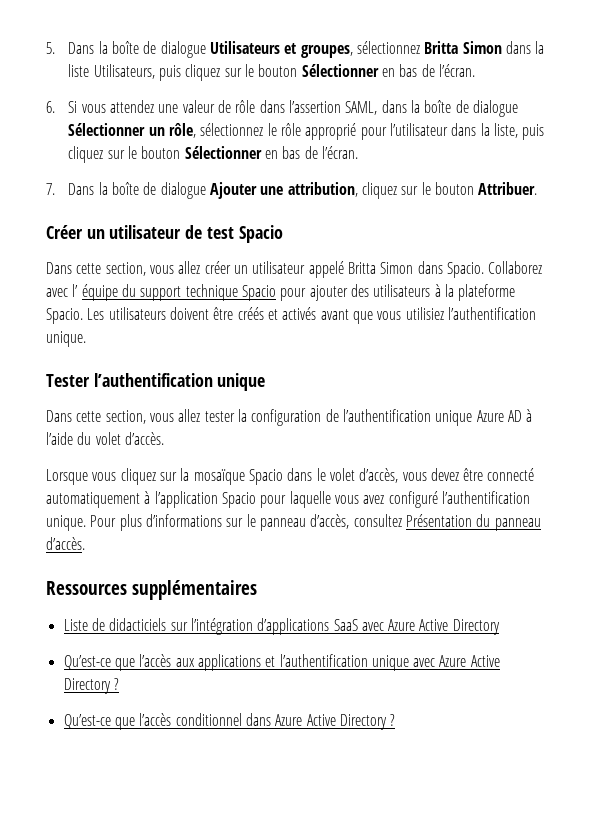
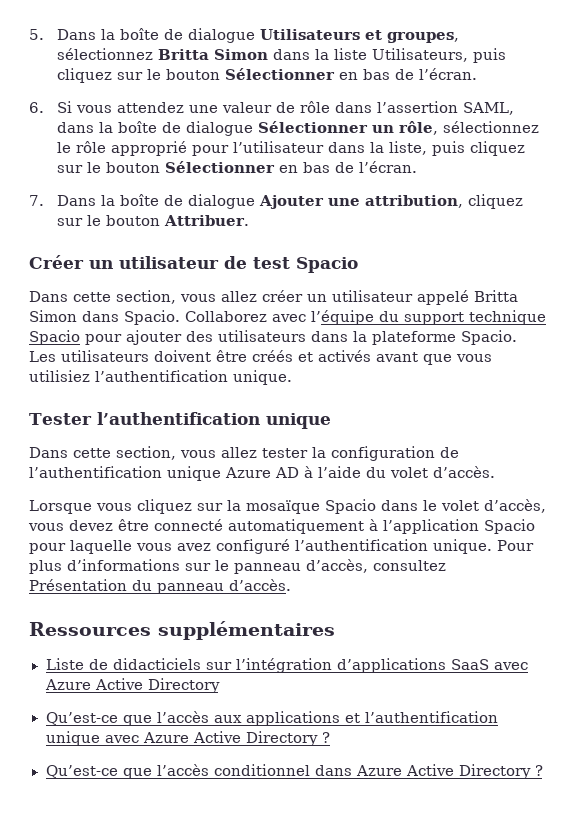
[72,284,118,301] l’ équipe -> [311,310,374,325] l’équipe
[434,284,441,297] à -> [311,331,348,342] dans

